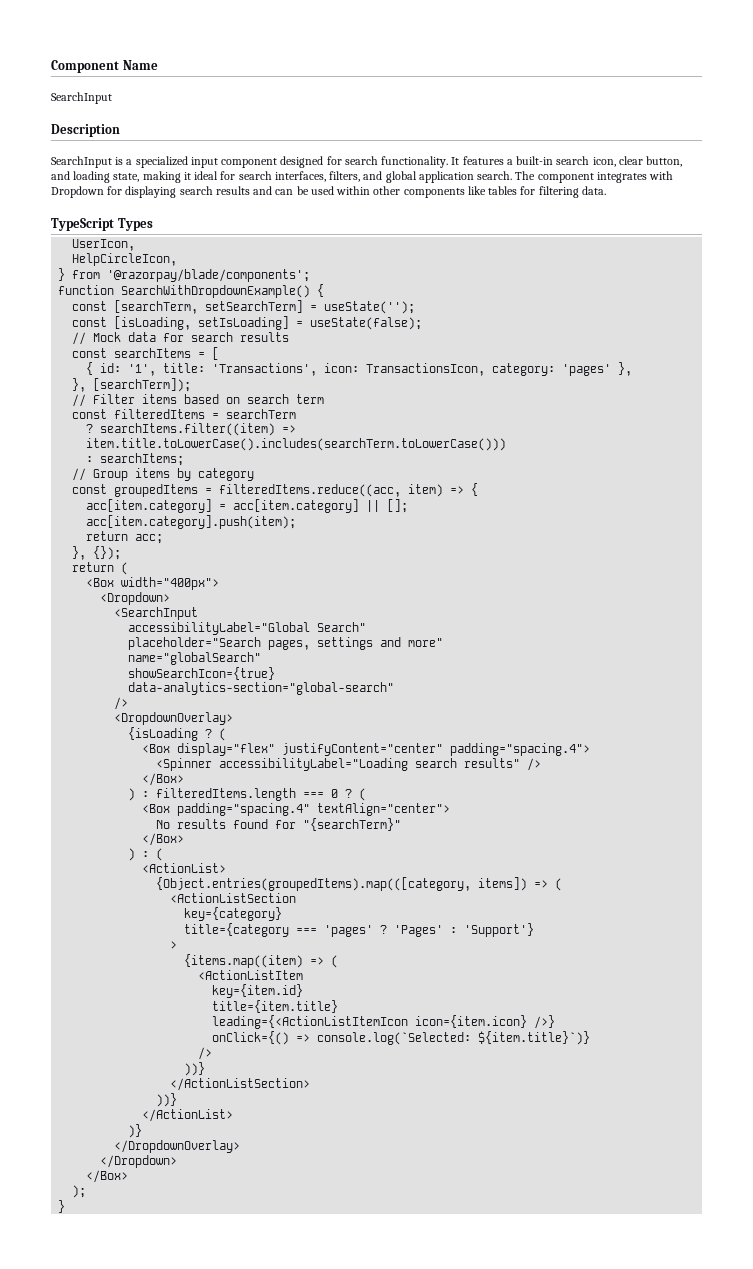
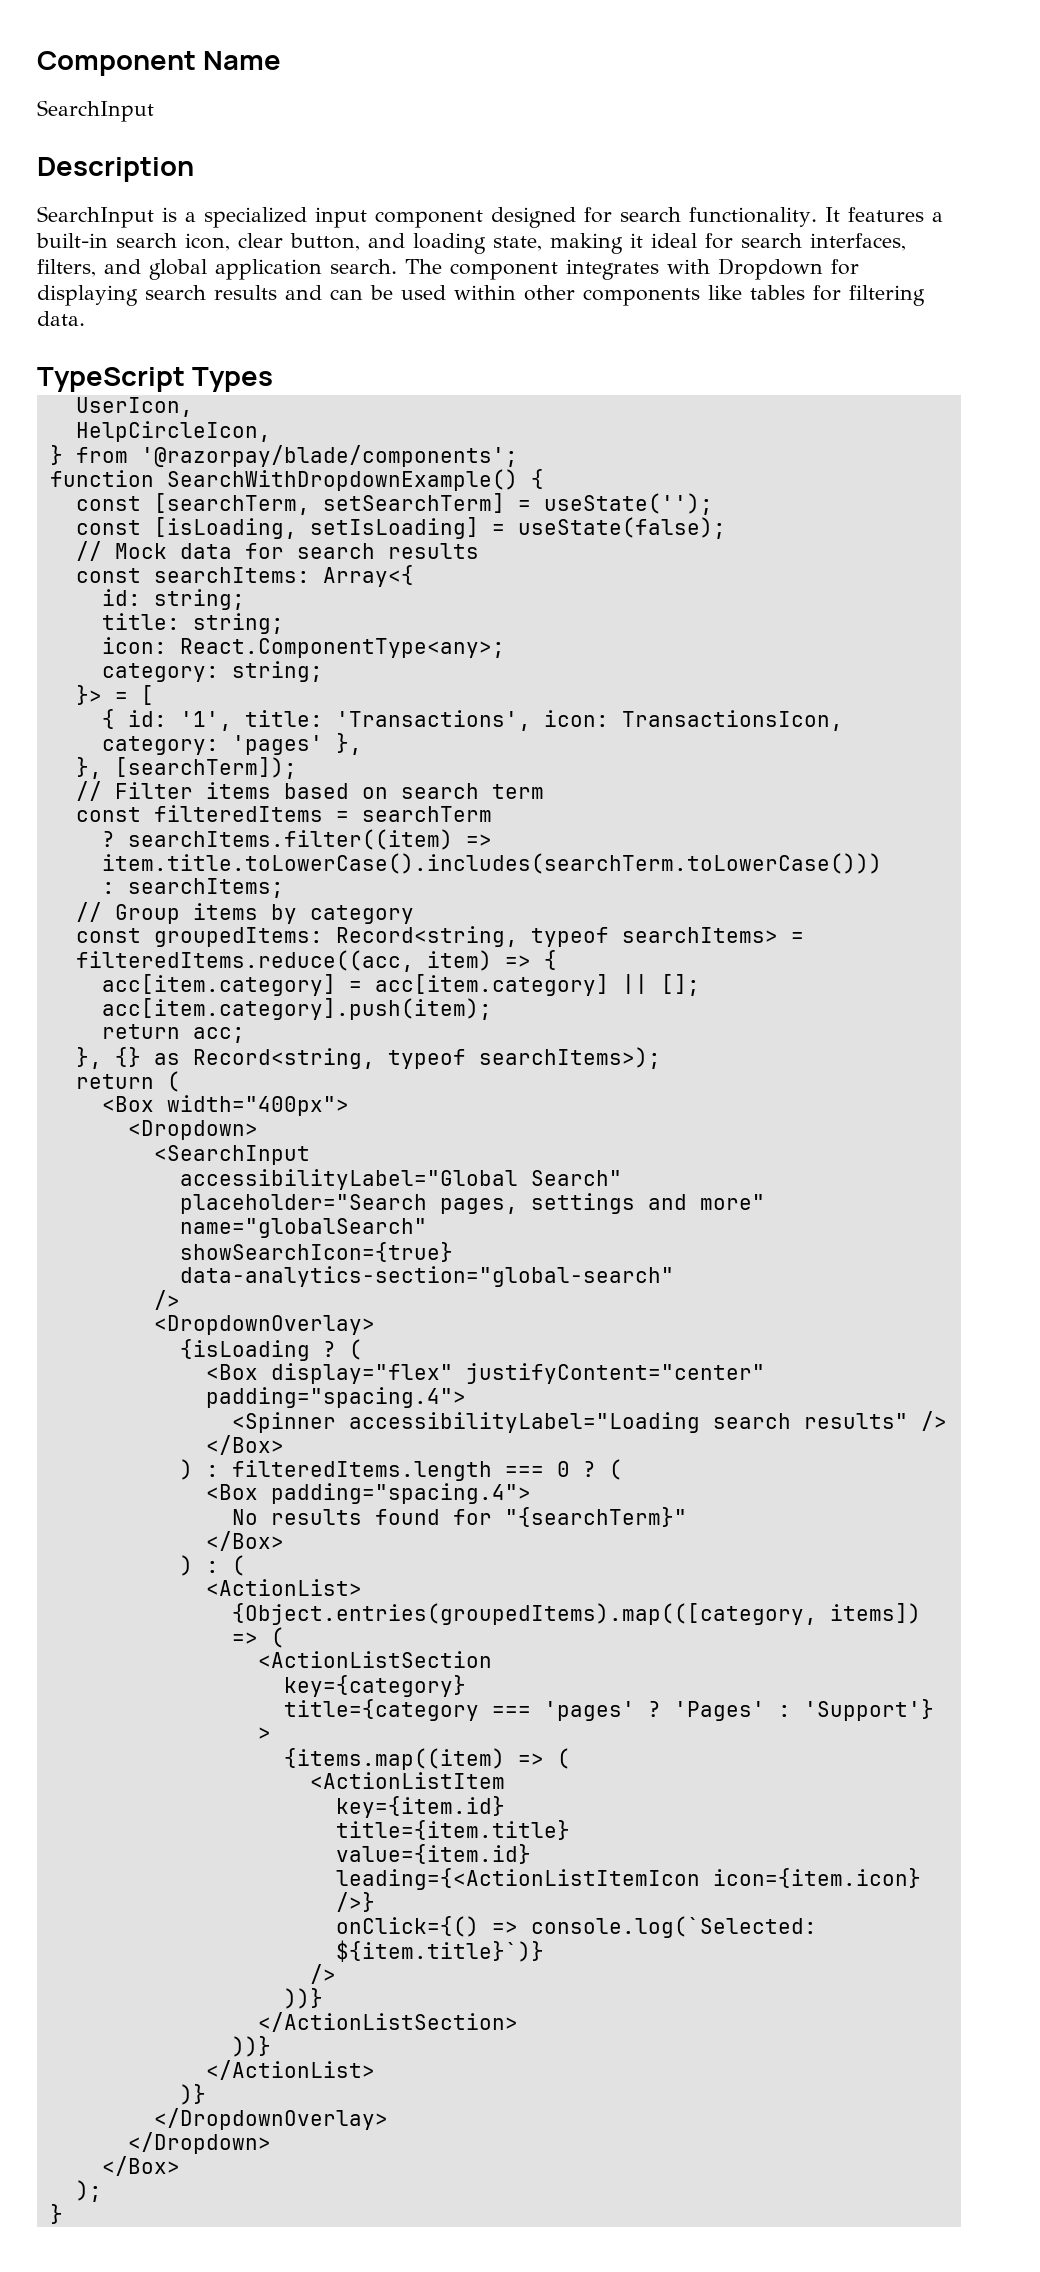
[114,348,192,358] searchItems -> [153,565,414,587] [101,589,245,610] [101,613,284,634] [101,637,505,658] [101,661,323,682] [75,685,102,705] searchItems: Array<{ // id: string; // title: string; // icon: React.ComponentType<any>; // category: string; // }>
[114,484,199,497] groupedItems -> [153,926,778,947] groupedItems: Record<string, typeof searchItems>
[93,546,122,560] {}); -> [114,1047,661,1069] {} as Record<string, typeof searchItems>);
[177,803,451,816] padding="spacing.4" textAlign="center"> -> [270,1483,531,1504] padding="spacing.4">
(339, 1006) none -> [335,1844,531,1864] // value={item.id}

